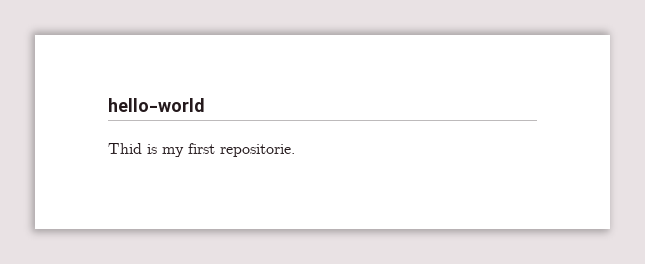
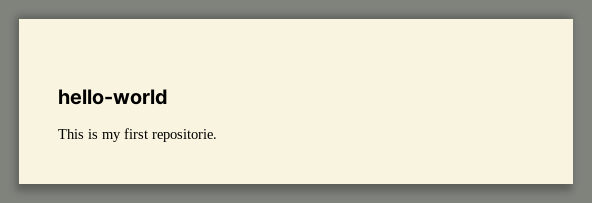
[108,143,142,154] Thid -> [58,129,84,139] This

